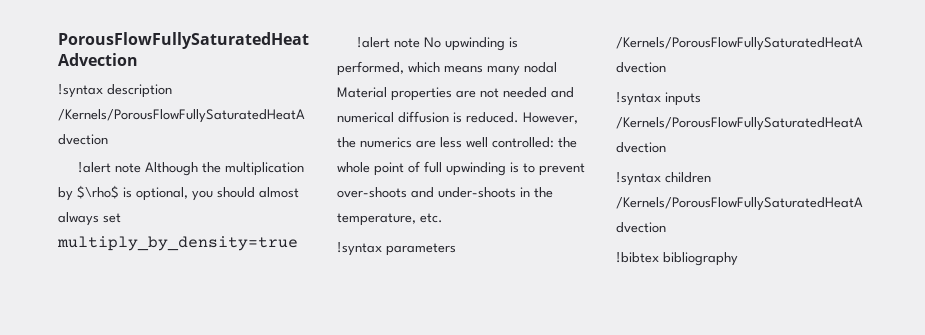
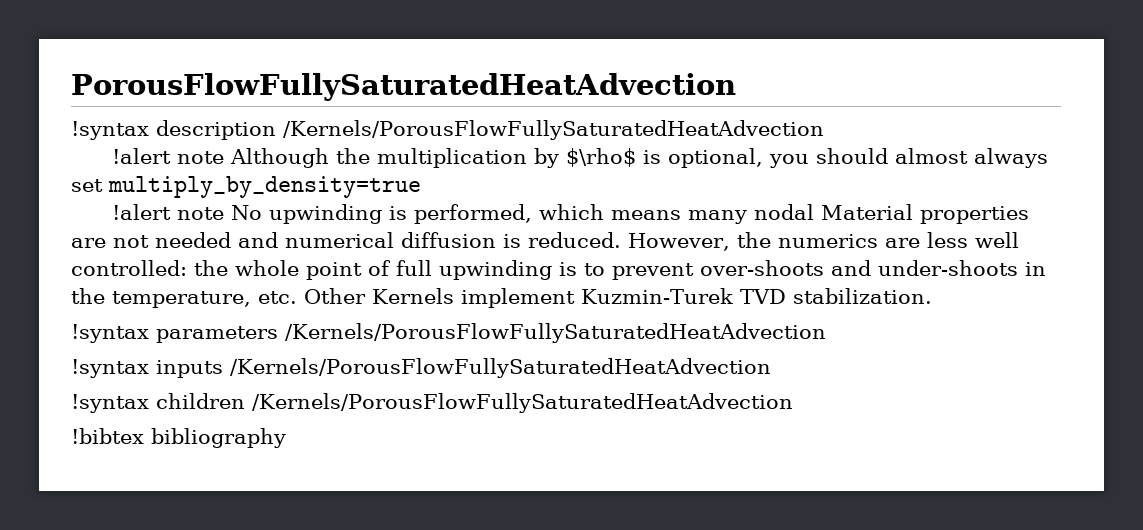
(443, 218) none -> [304,288,932,308] Other Kernels implement Kuzmin-Turek TVD stabilization.

